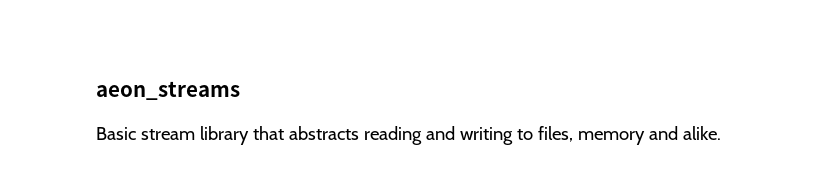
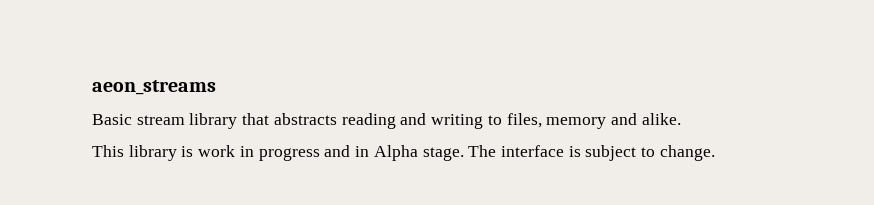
(721, 133) none -> [92,145,715,161] // This library is work in progress and in Alpha stage. The interface is subject to change.

